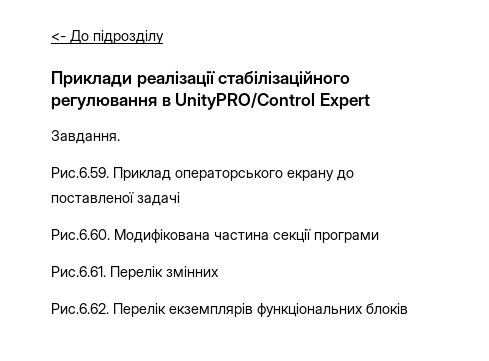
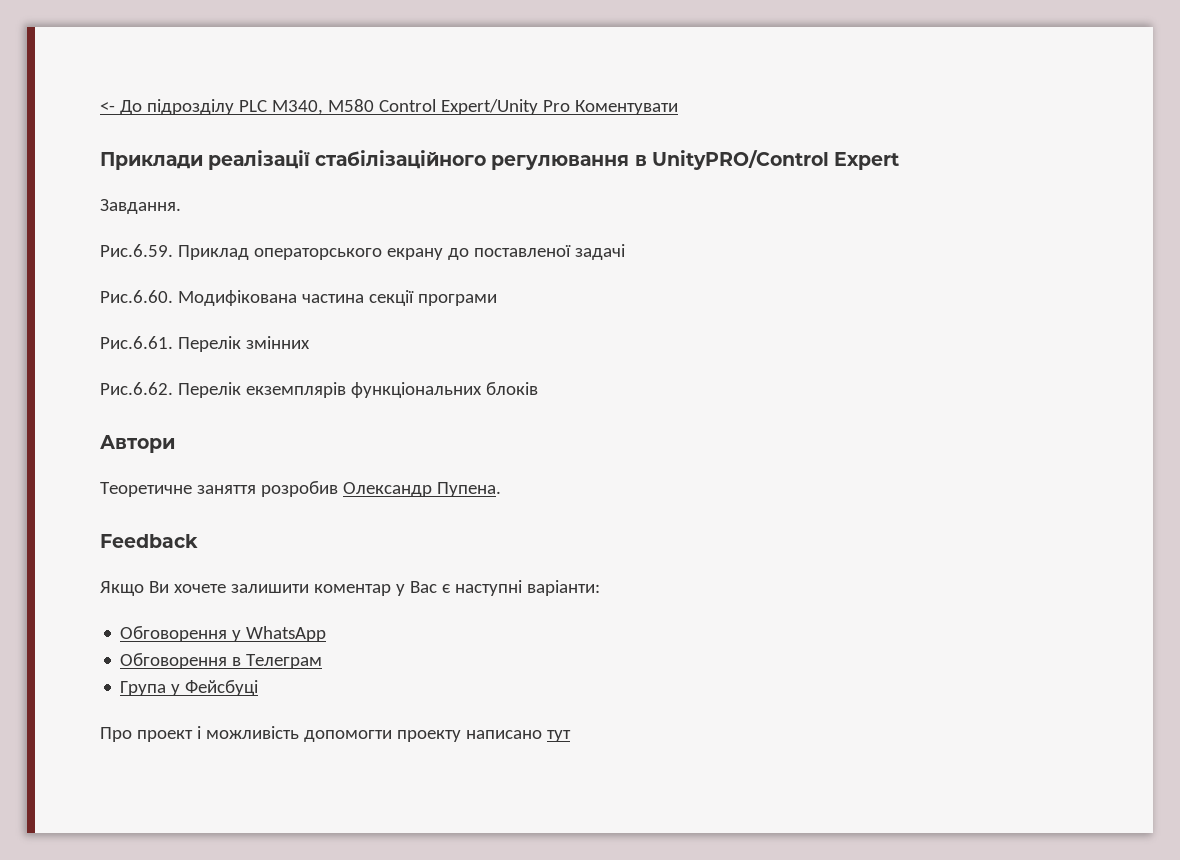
(164, 37) none -> [238,99,678,115] PLC M340, M580 Control Expert/Unity Pro Коментувати
(408, 308) none -> [100,435,175,453] [100,481,501,497] [100,534,198,548] [100,580,600,596] [120,626,327,642] [120,653,323,669] [120,680,259,696] [100,726,571,742] // Автори // Теоретичне заняття розробив Олександр Пупена. // Feedback // Якщо Ви хочете залишити коментар у Вас є наступні варіанти: // Обговорення у WhatsApp // Обговорення в Телеграм // Група у Фейсбуці // Про проект і можливість допомогти проекту написано тут

